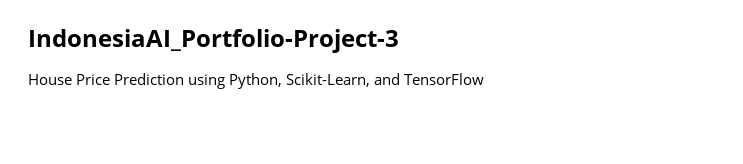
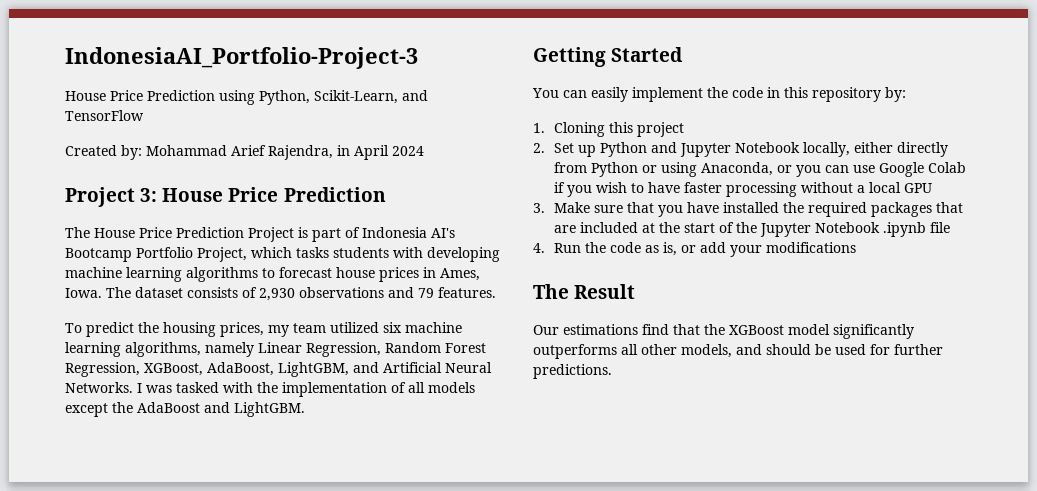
(485, 79) none -> [65,145,424,160] [65,187,386,207] [65,227,455,242] [65,247,500,262] [65,267,480,282] [65,287,496,301] [65,322,462,337] [65,342,486,357] [65,362,492,377] [65,382,475,397] [65,402,305,417] [533,47,684,67] [532,87,906,102] [533,122,684,137] [533,142,948,157] [553,162,966,177] [553,182,932,197] [533,202,963,217] [553,222,950,237] [533,242,856,257] [533,284,636,299] [533,324,914,339] [533,344,943,359] [533,364,612,379] // Created by: Mohammad Arief Rajendra, in April 2024 // Project 3: House Price Prediction // The House Price Prediction Project is part of Indonesia AI's Bootcamp Portfolio Project, which tasks students with developing machine learning algorithms to forecast house prices in Ames, Iowa. The dataset consists of 2,930 observations and 79 features. // To predict the housing prices, my team utilized six machine learning algorithms, namely Linear Regression, Random Forest Regression, XGBoost, AdaBoost, LightGBM, and Artificial Neural Networks. I was tasked with the implementation of all models except the AdaBoost and LightGBM. // Getting Started // You can easily implement the code in this repository by: // 1. Cloning this project // 2. Set up Python and Jupyter Notebook locally, either directly from Python or using Anaconda, or you can use Google Colab if you wish to have faster processing without a local GPU // 3. Make sure that you have installed the required packages that are included at the start of the Jupyter Notebook .ipynb file // 4. Run the code as is, or add your modifications // The Result // Our estimations find that the XGBoost model significantly outperforms all other models, and should be used for further predictions.

